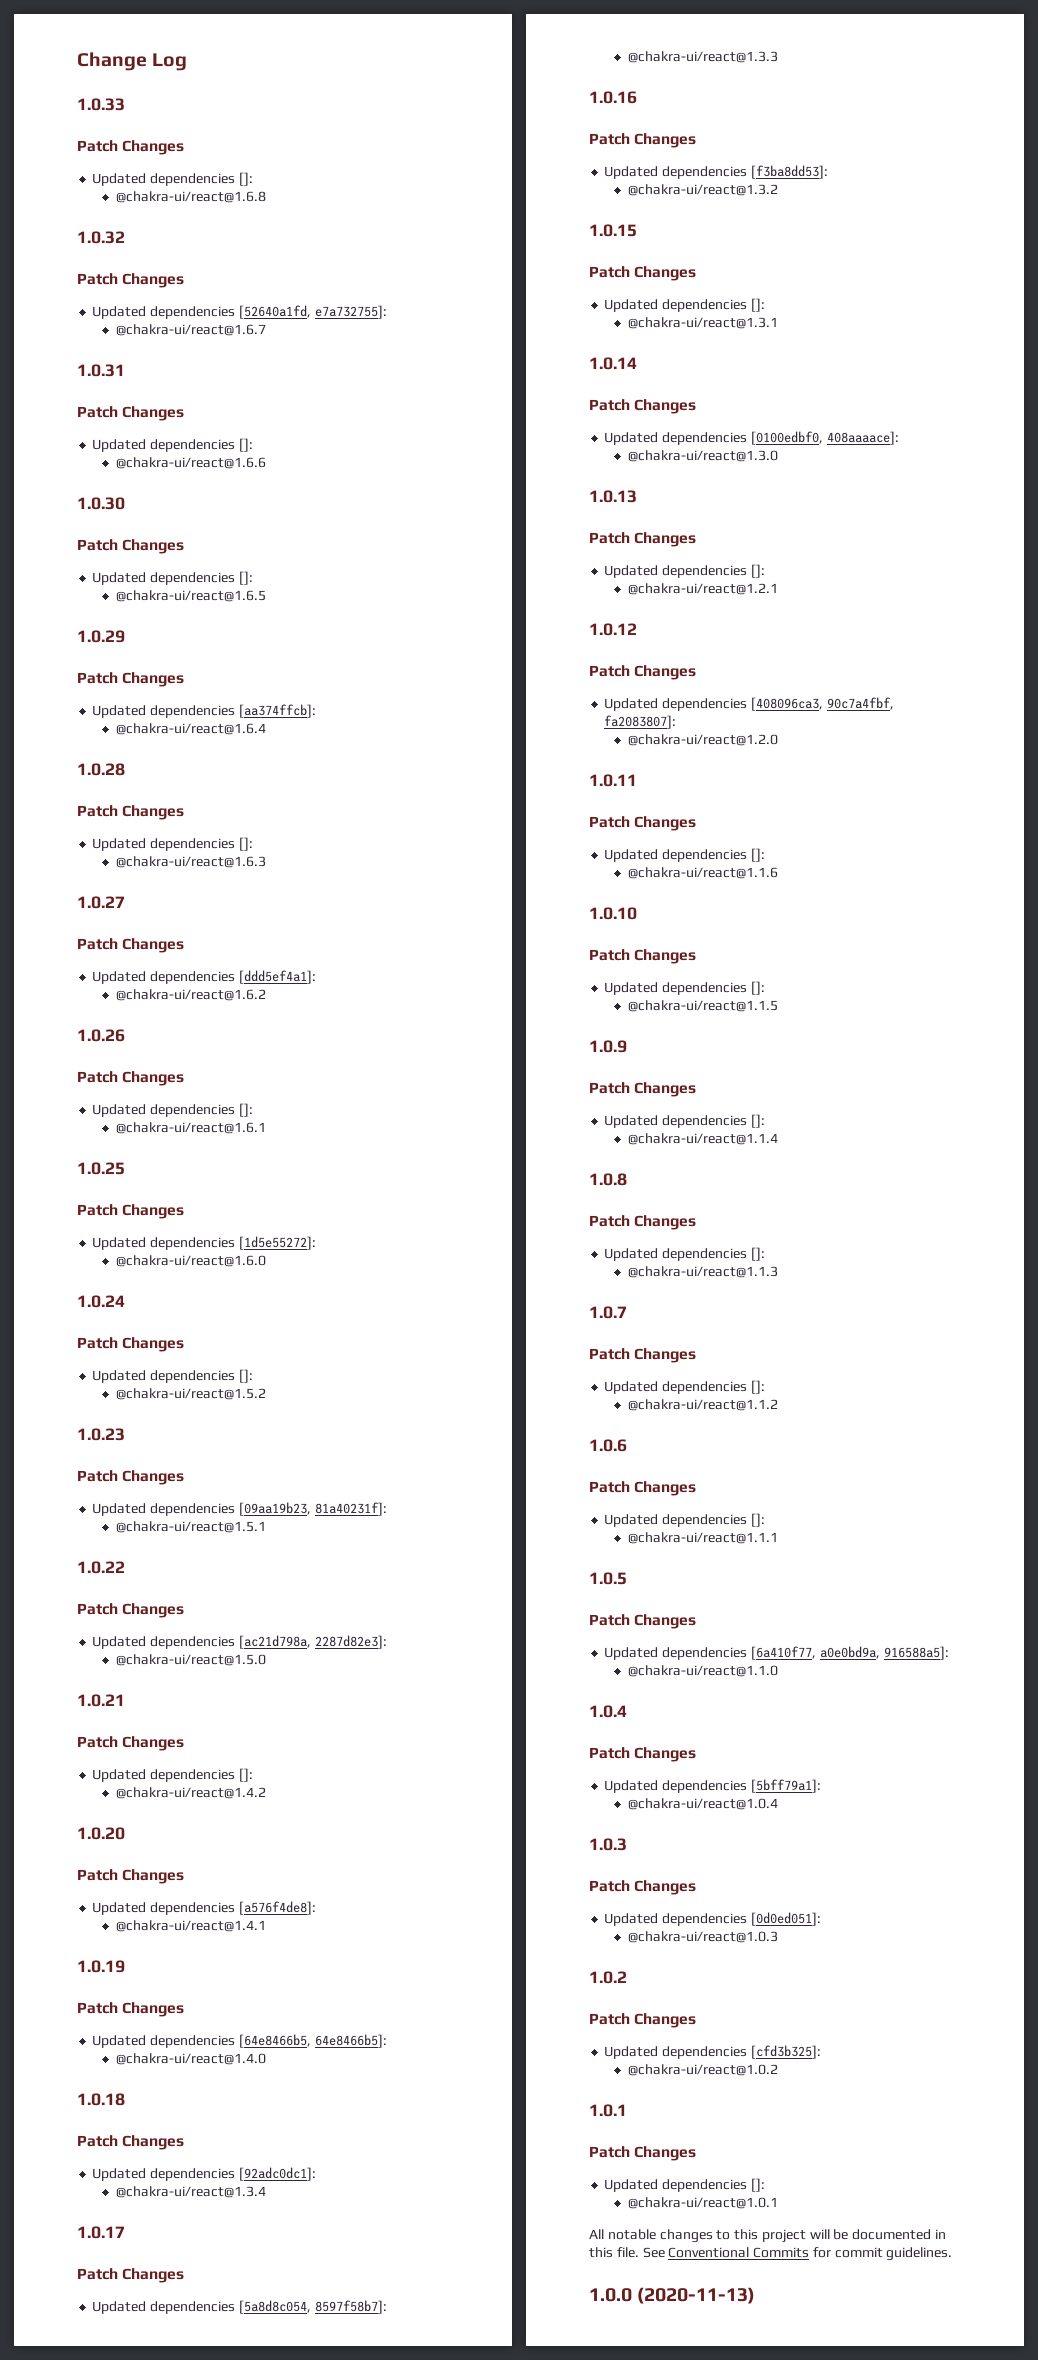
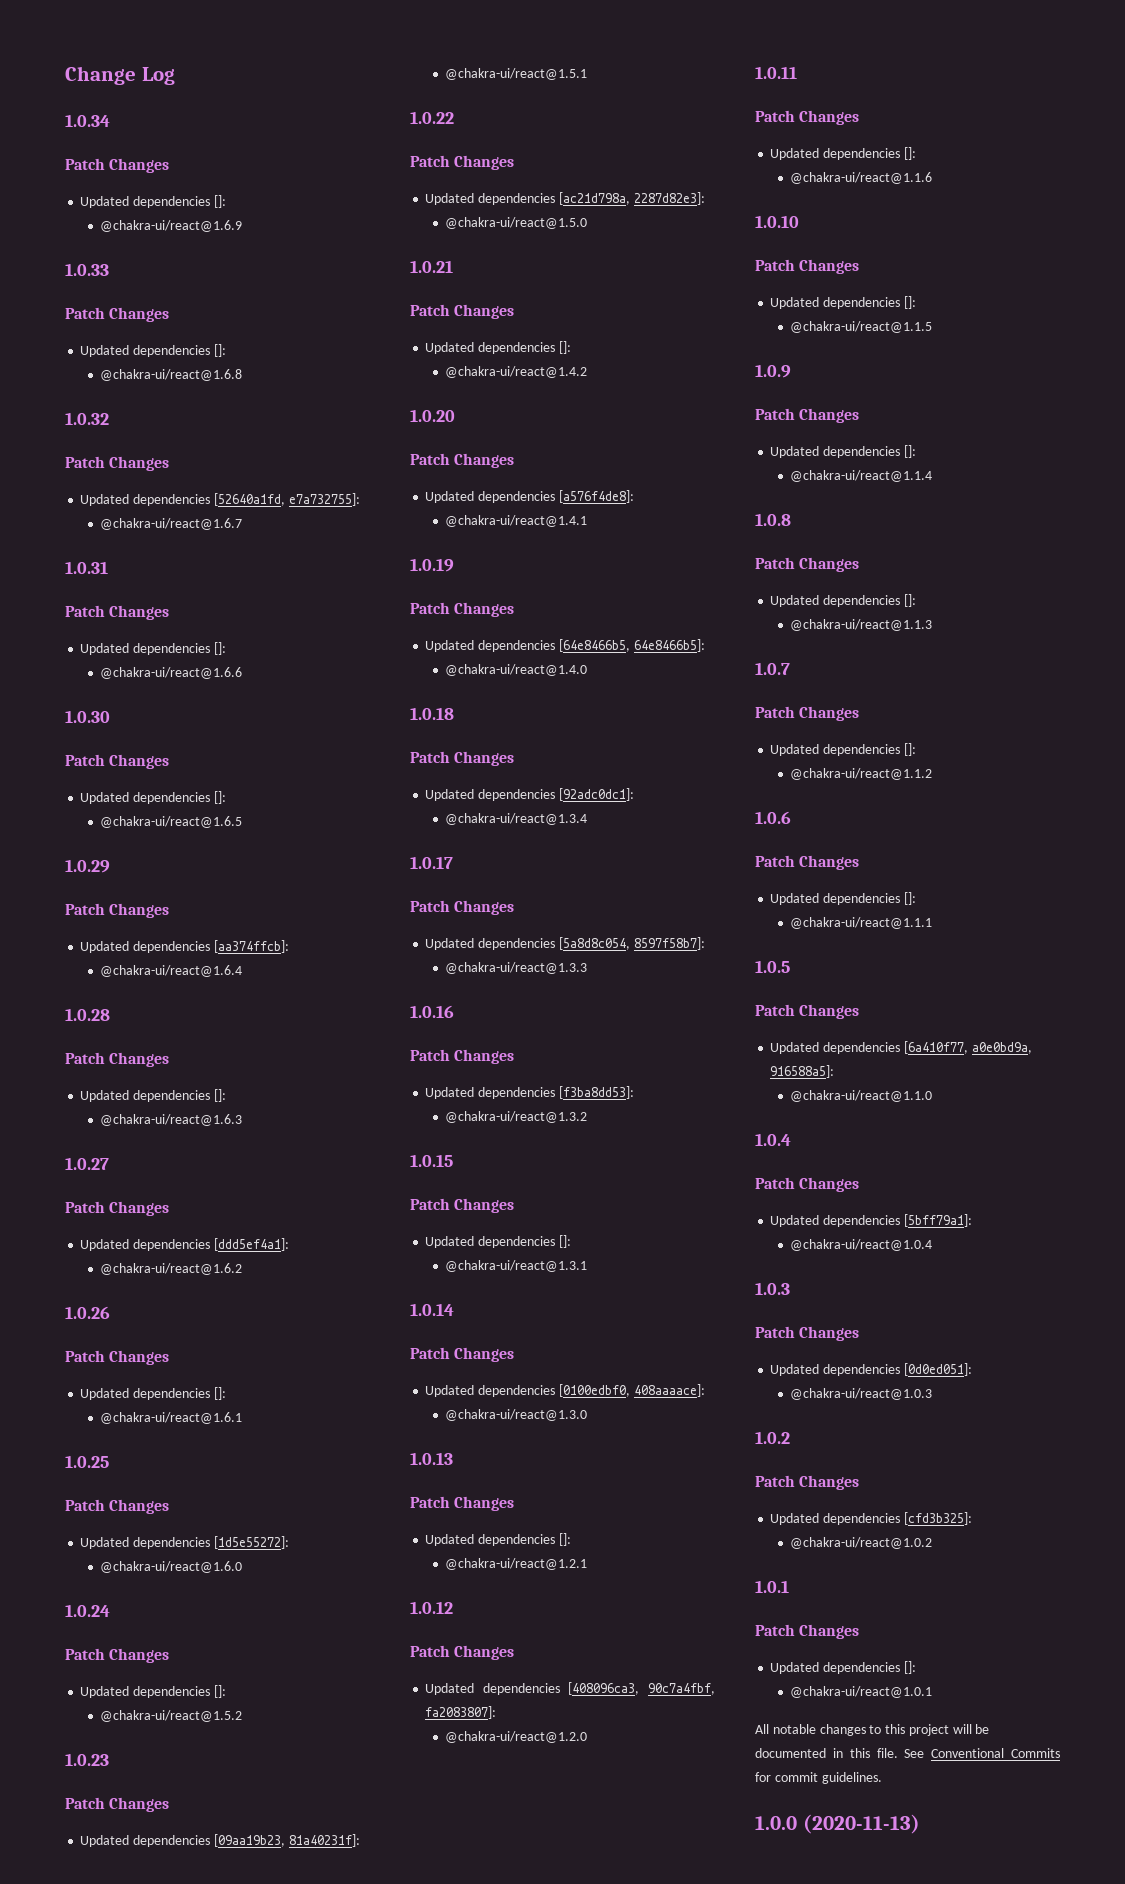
(188, 62) none -> [65,114,110,127] [65,158,170,173] [80,195,226,208] [100,220,243,232] // 1.0.34 // Patch Changes // Updated dependencies []: // @chakra-ui/react@1.6.9

